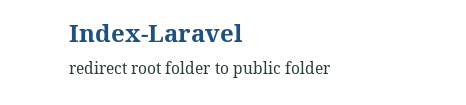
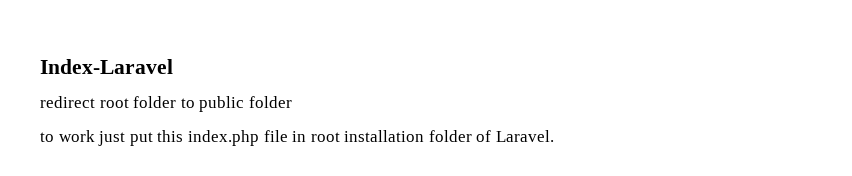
(331, 67) none -> [40,130,555,146] // to work just put this index.php file in root installation folder of Laravel.

